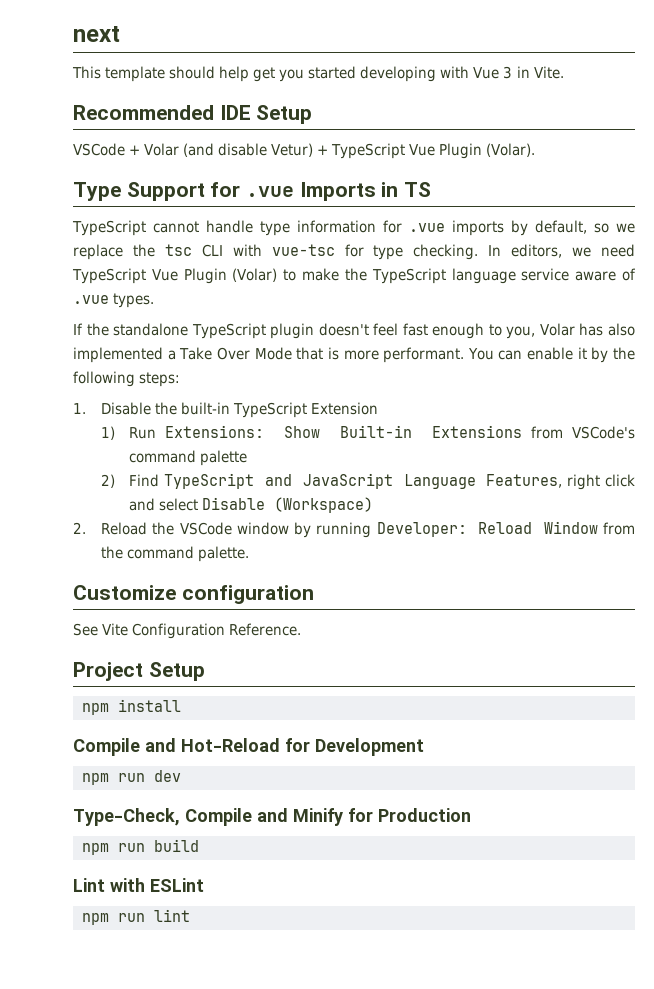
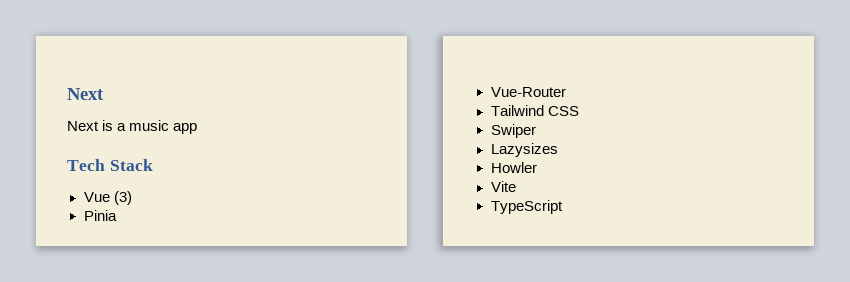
[73,26,120,42] [72,66,564,82] [73,105,313,124] [73,143,536,159] [73,182,432,201] [72,220,635,236] [73,244,636,260] [72,268,636,284] [73,293,155,308] [73,323,635,339] [73,347,635,363] [73,371,181,387] [73,402,379,418] [101,425,635,440] [129,450,248,466] [101,473,635,490] [129,497,374,513] [73,521,635,538] [101,546,250,562] [73,585,314,604] [73,623,302,639] [73,662,205,681] [82,699,181,715] [73,738,424,756] [82,770,181,785] [73,808,471,826] [82,839,199,855] [73,878,204,892] [82,909,190,925] next // This template should help get you started developing with Vue 3 in Vite. // Recommended IDE Setup // VSCode + Volar (and disable Vetur) + TypeScript Vue Plugin (Volar). // Type Support for .vue Imports in TS // TypeScript cannot handle type information for .vue imports by default, so we replace the tsc CLI with vue-tsc for type checking. In editors, we need TypeScript Vue Plugin (Volar) to make the TypeScript language service aware of .vue types. // If the standalone TypeScript plugin doesn't feel fast enough to you, Volar has also implemented a Take Over Mode that is more performant. You can enable it by the following steps: // 1. Disable the built-in TypeScript Extension // 1) Run Extensions: Show Built-in Extensions from VSCode's command palette // 2) Find TypeScript and JavaScript Language Features, right click and select Disable (Workspace) // 2. Reload the VSCode window by running Developer: Reload Window from the command palette. // Customize configuration // See Vite Configuration Reference. // Project Setup // npm install // Compile and Hot-Reload for Development // npm run dev // Type-Check, Compile and Minify for Production // npm run build // Lint with ESLint // npm run lint -> [67,88,104,100] [67,120,198,134] [67,159,153,171] [83,191,132,205] [83,210,117,221] [490,87,566,97] [490,105,579,116] [490,124,536,138] [490,143,558,157] [490,162,537,173] [490,181,516,192] [490,200,563,214] Next // Next is a music app // Tech Stack // Vue (3) // Pinia // Vue-Router // Tailwind CSS // Swiper // Lazysizes // Howler // Vite // TypeScript

